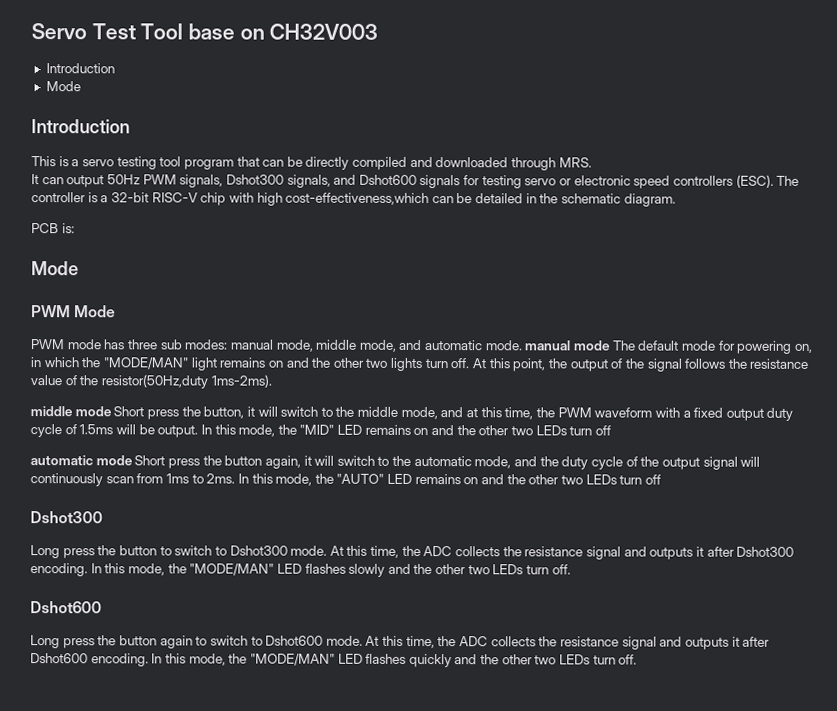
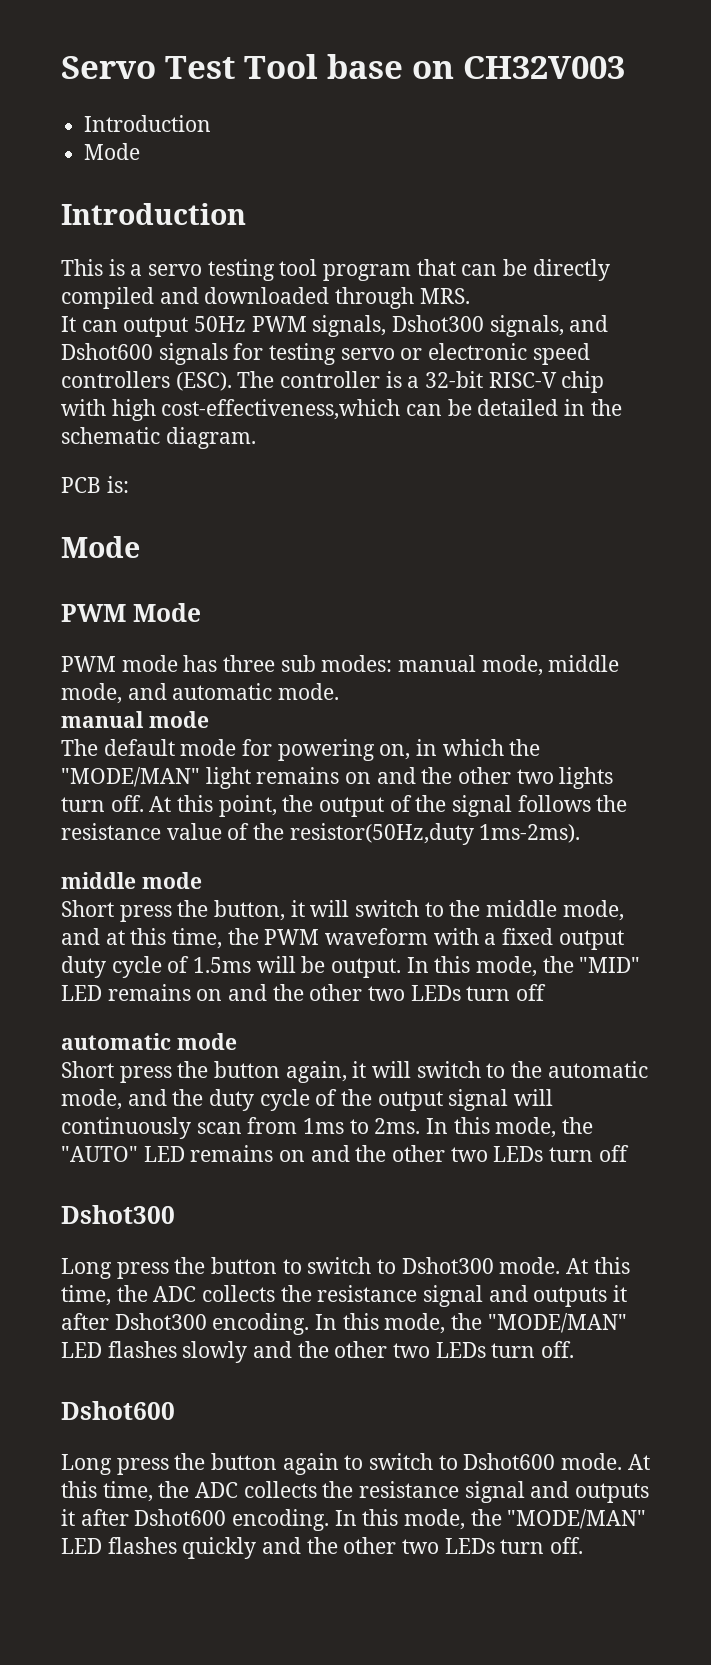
(523, 345) none -> (340, 691) //
(612, 345) none -> (209, 719) //
(112, 411) none -> (202, 880) //
(133, 460) none -> (237, 1041) //

